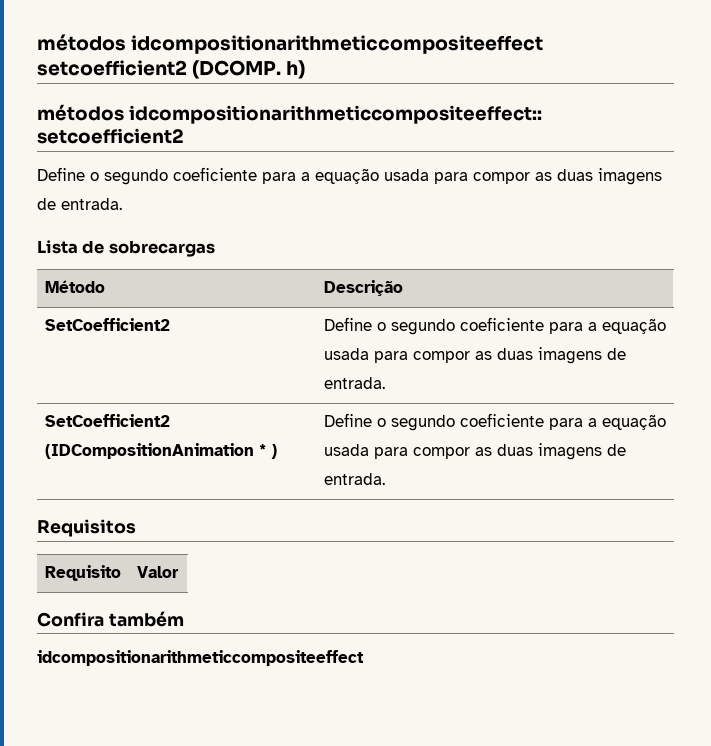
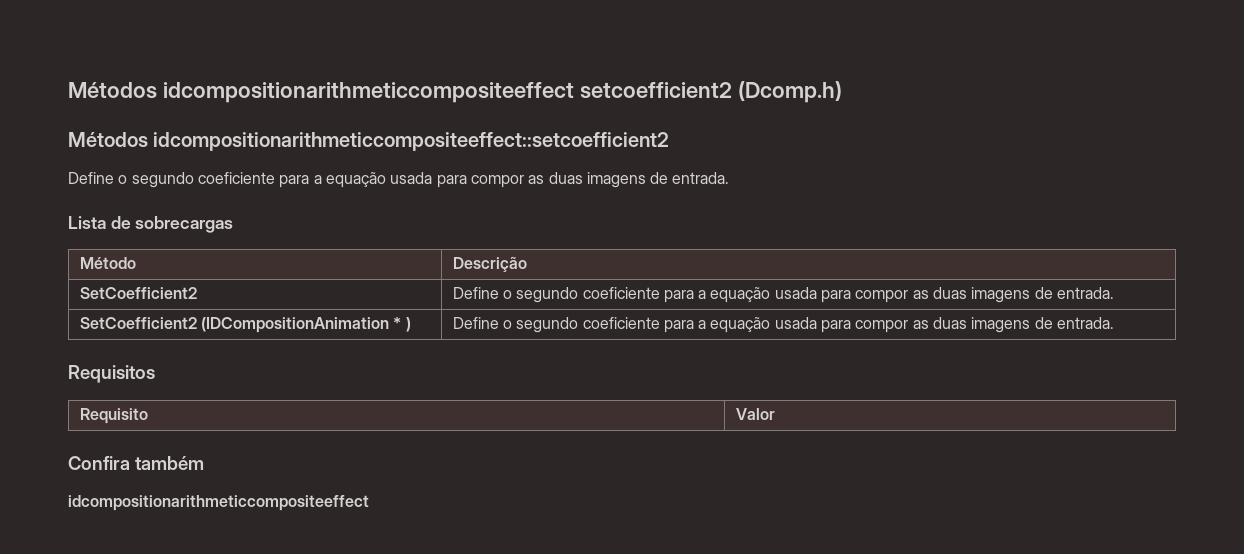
[37,34,126,51] métodos -> [68,82,157,99] Métodos
[192,60,306,79] [37,104,542,124] [37,128,184,144] (DCOMP. h) // métodos idcompositionarithmeticcompositeeffect:: setcoefficient2 -> [737,81,842,103] [68,132,670,151] (Dcomp.h) // Métodos idcompositionarithmeticcompositeeffect::setcoefficient2

